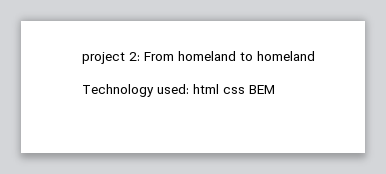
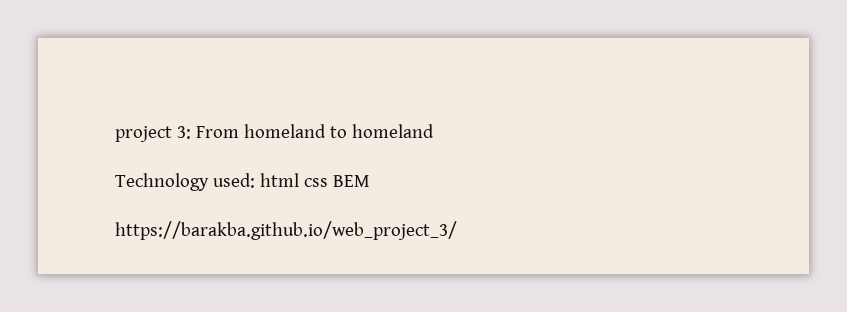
[129,52,140,61] 2: -> [176,126,191,139] 3:
(275, 89) none -> [115,221,457,240] // https://barakba.github.io/web_project_3/

